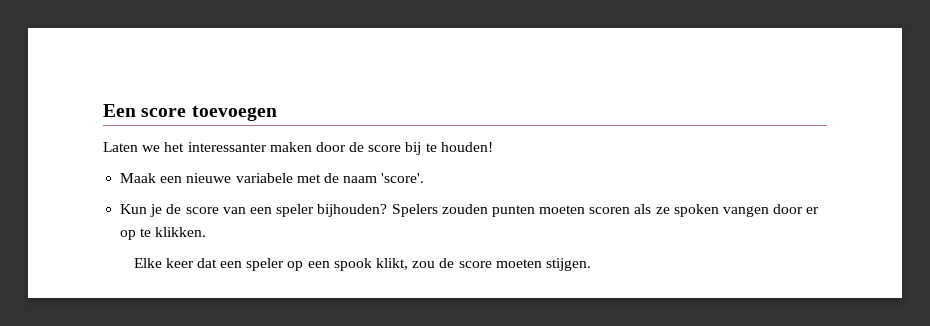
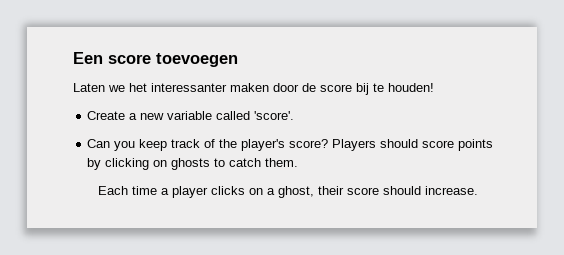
[120,173,425,183] [120,204,820,217] [120,227,207,240] [133,258,591,271] Maak een nieuwe variabele met de naam 'score'. // Kun je de score van een speler bijhouden? Spelers zouden punten moeten scoren als ze spoken vangen door er op te klikken. // Elke keer dat een speler op een spook klikt, zou de score moeten stijgen. -> [87,111,295,120] [87,139,494,151] [87,158,299,170] [97,186,478,198] Create a new variable called 'score'. // Can you keep track of the player's score? Players should score points by clicking on ghosts to catch them. // Each time a player clicks on a ghost, their score should increase.

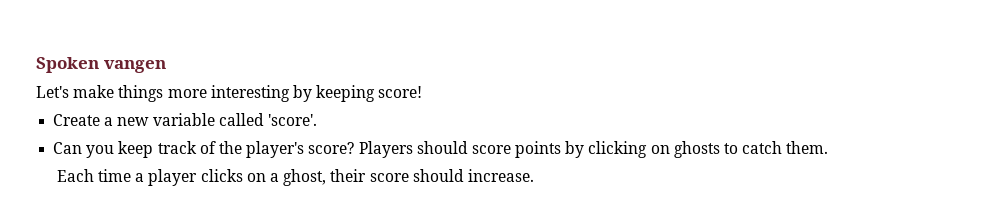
[73,52,238,67] [73,83,434,95] Een score toevoegen // Laten we het interessanter maken door de score bij te houden! -> [36,57,166,73] [36,85,423,102] Spoken vangen // Let's make things more interesting by keeping score!

